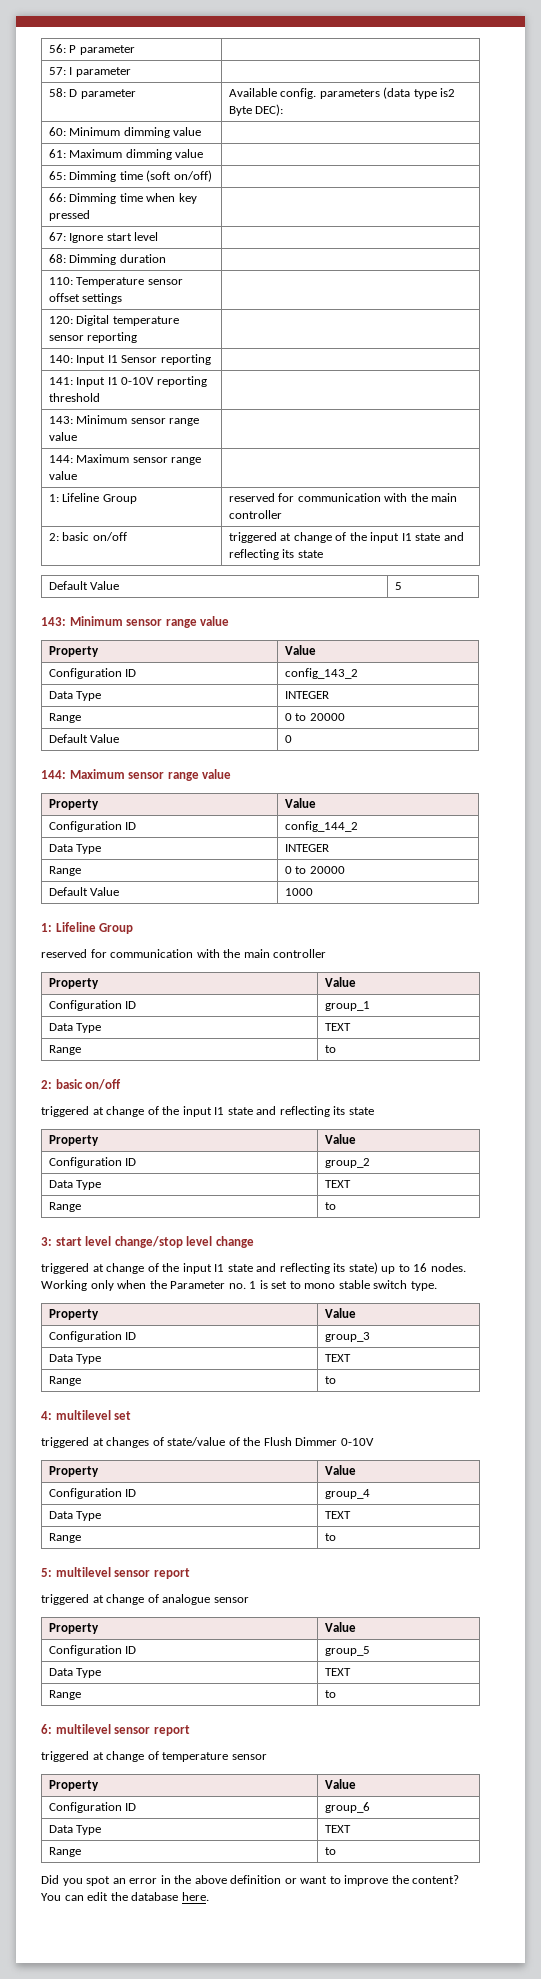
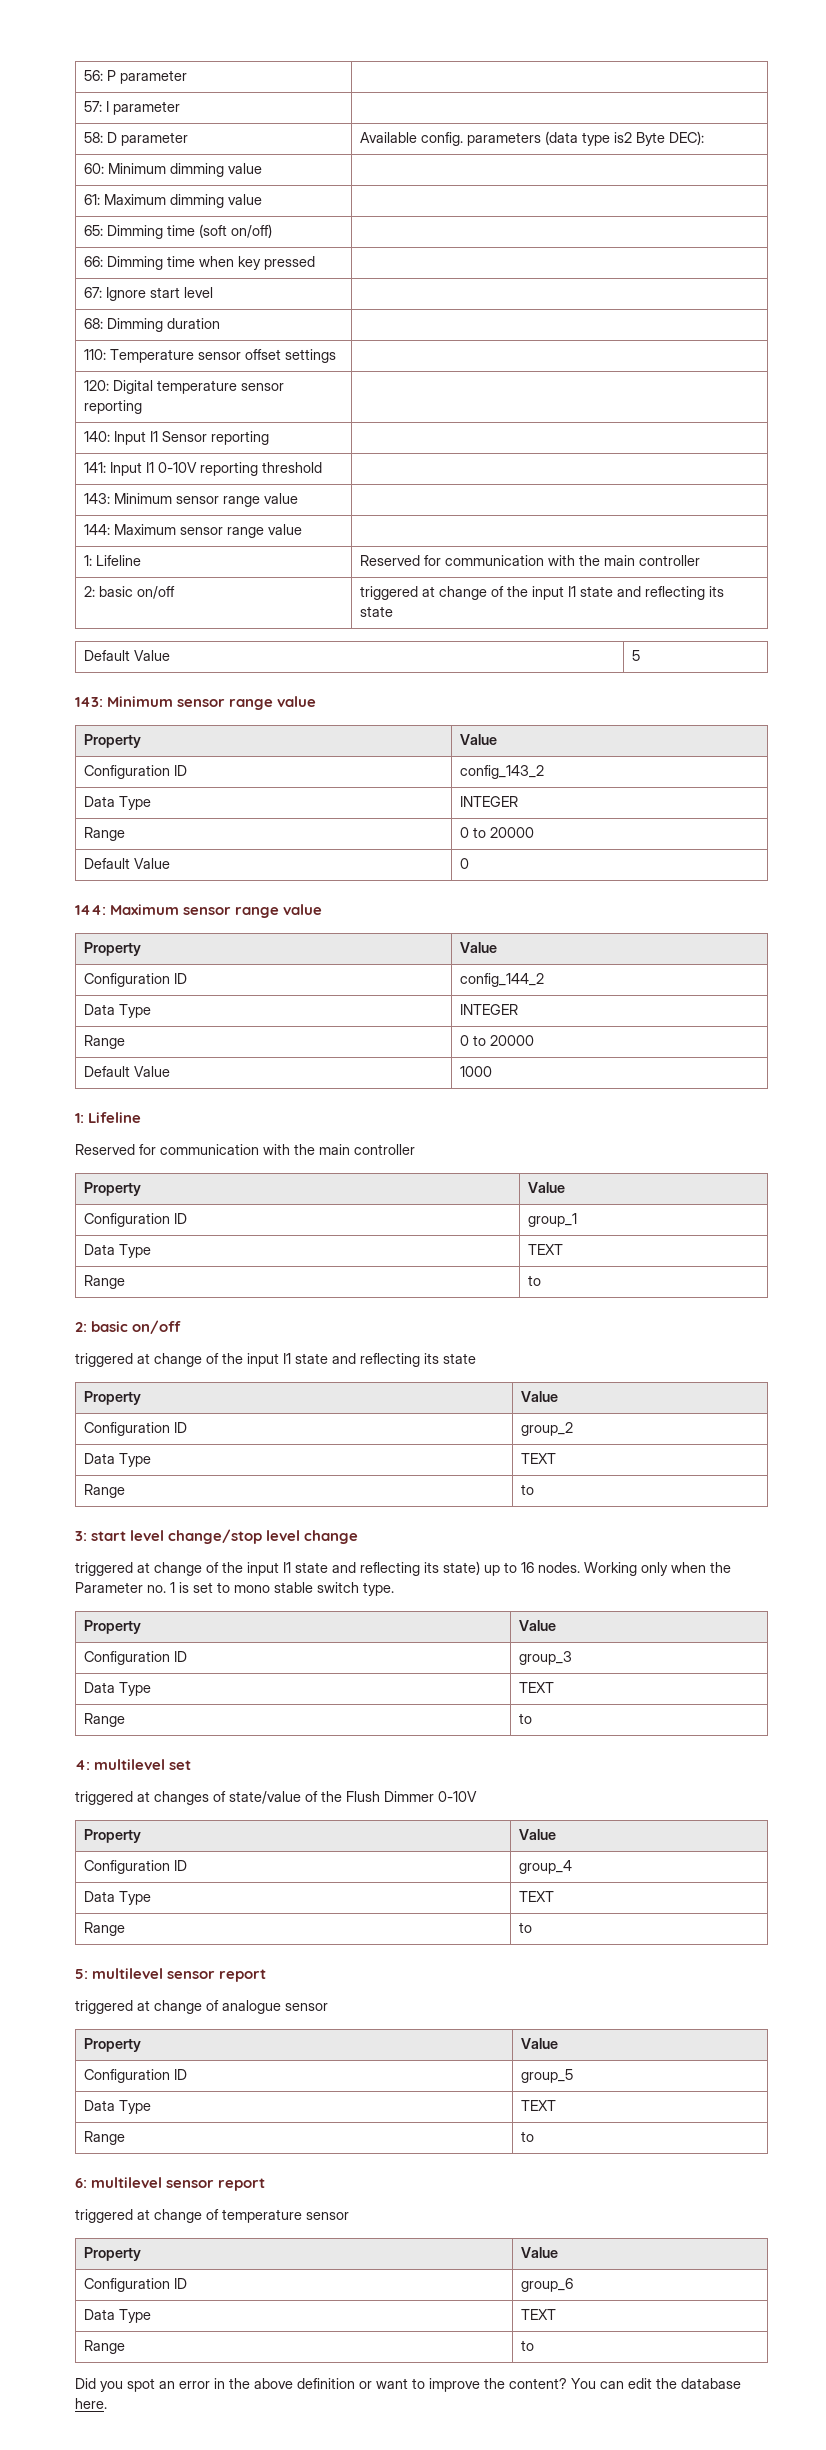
[102,494,137,504] [228,493,275,502] Group | reserved -> [360,555,421,566] | Reserved
[99,923,134,934] [41,949,87,958] Group // reserved -> [75,1144,135,1155] // Reserved

